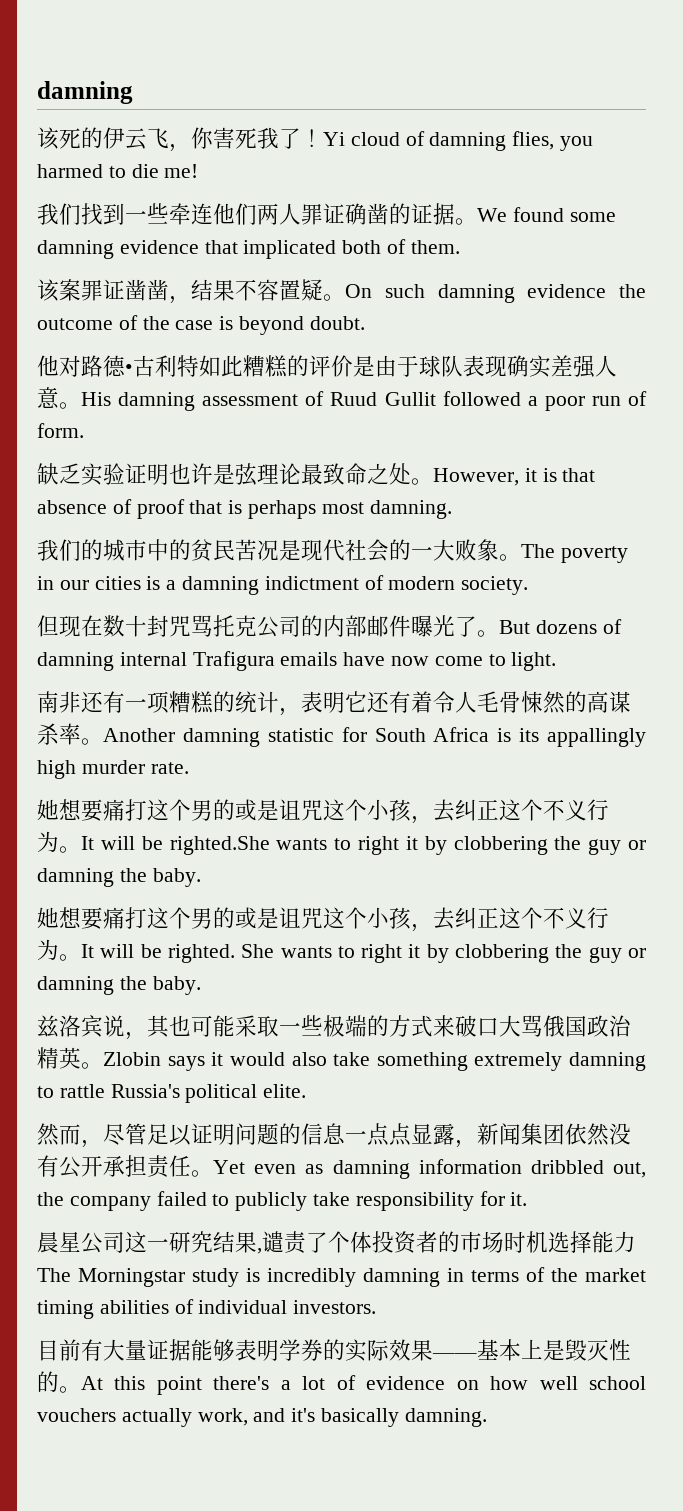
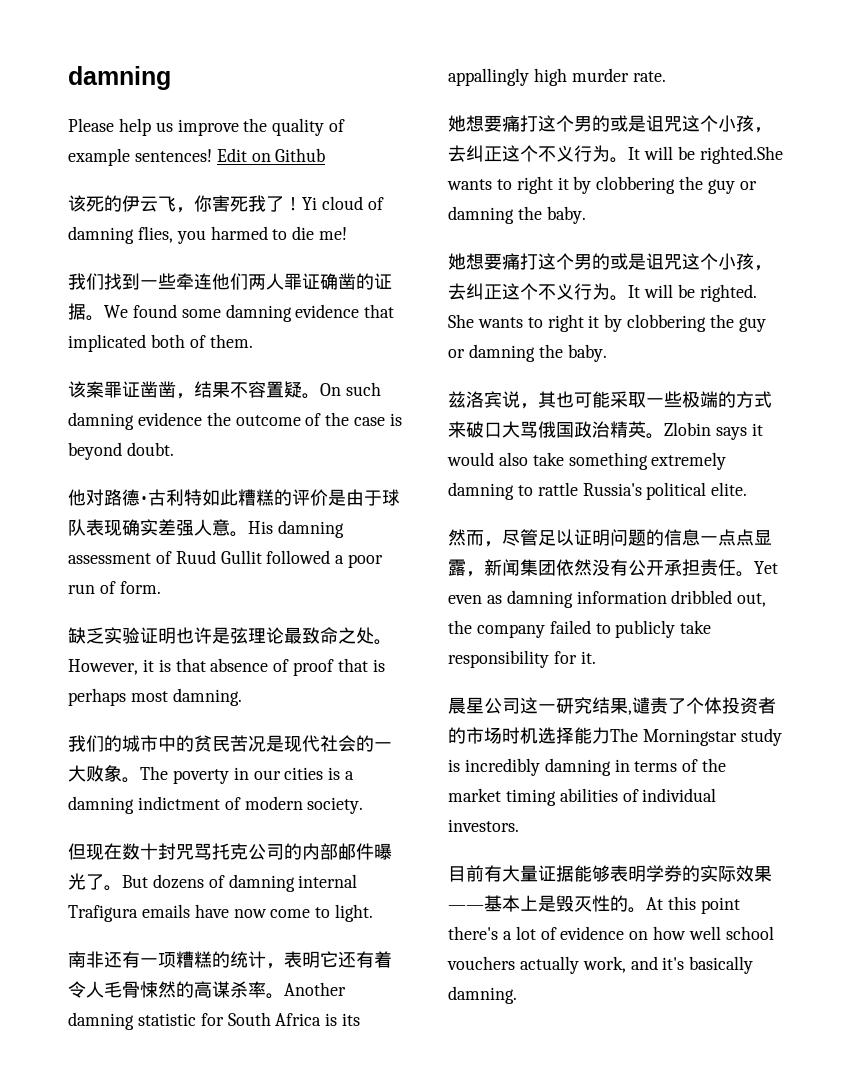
[37,81,133,104] damning -> [68,66,171,90] [68,118,346,136] [68,148,326,166] damning // Please help us improve the quality of example sentences! Edit on Github

